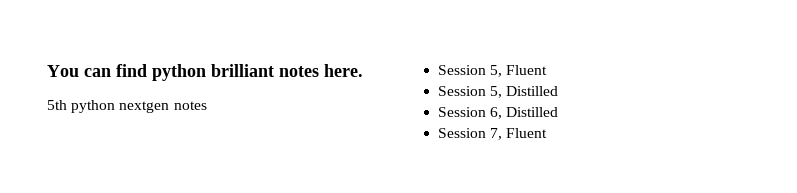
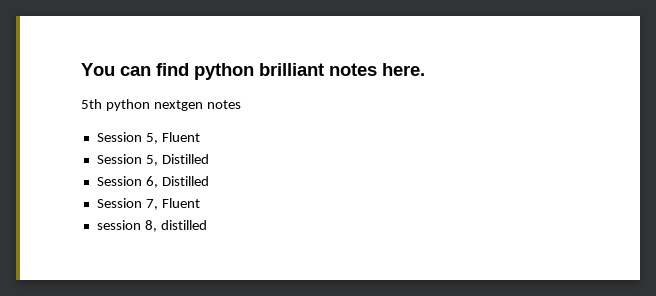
(548, 133) none -> [96,220,207,232] // session 8, distilled

